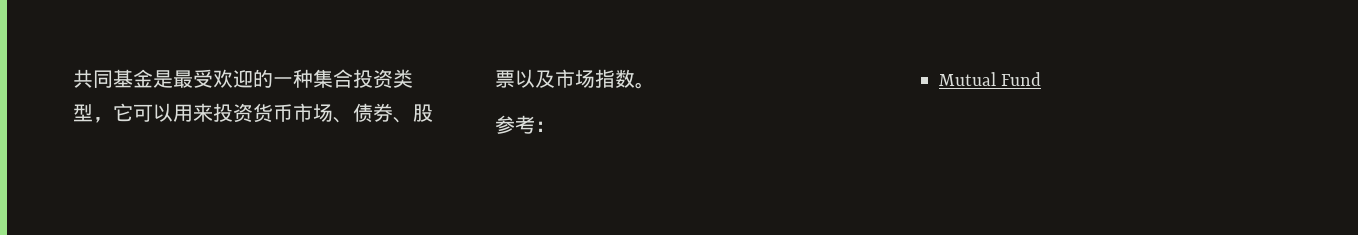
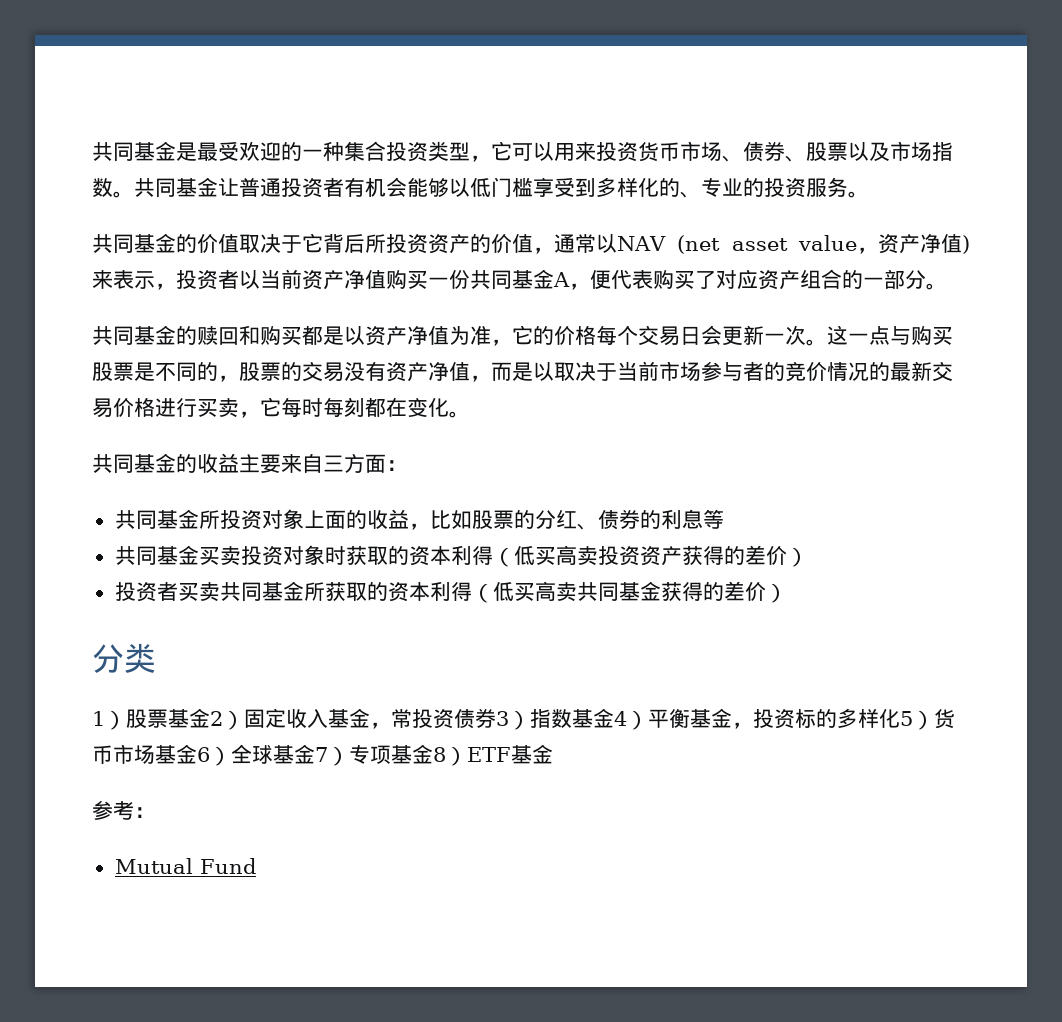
(655, 85) none -> [134,177,869,198] [92,233,970,254] [92,269,947,290] [92,325,953,346] [92,361,953,382] [92,397,470,418] [92,453,407,474] [114,509,724,530] [114,545,808,567] [114,581,787,603] [92,643,156,673] [92,708,955,730] [92,744,553,766] 共同基金让普通投资者有机会能够以低门槛享受到多样化的、专业的投资服务。 // 共同基金的价值取决于它背后所投资资产的价值，通常以NAV (net asset value，资产净值)来表示，投资者以当前资产净值购买一份共同基金A，便代表购买了对应资产组合的一部分。 // 共同基金的赎回和购买都是以资产净值为准，它的价格每个交易日会更新一次。这一点与购买股票是不同的，股票的交易没有资产净值，而是以取决于当前市场参与者的竞价情况的最新交易价格进行买卖，它每时每刻都在变化。 // 共同基金的收益主要来自三方面： // 共同基金所投资对象上面的收益，比如股票的分红、债券的利息等 // 共同基金买卖投资对象时获取的资本利得（低买高卖投资资产获得的差价） // 投资者买卖共同基金所获取的资本利得（低买高卖共同基金获得的差价） // 分类 // 1）股票基金2）固定收入基金，常投资债券3）指数基金4）平衡基金，投资标的多样化5）货币市场基金6）全球基金7）专项基金8）ETF基金

